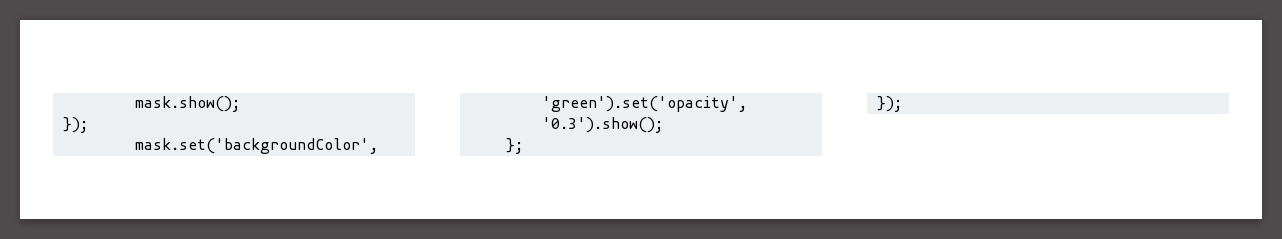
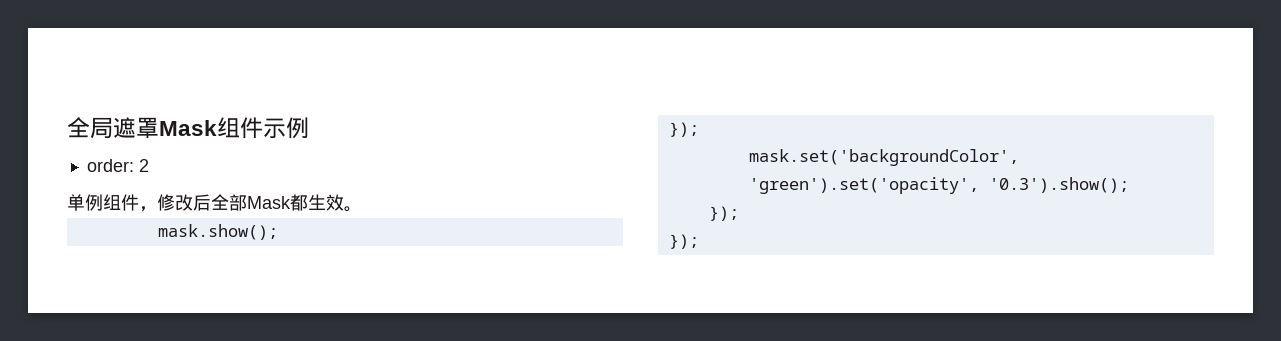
(135, 104) none -> [67,117,309,139] [86,159,149,172] [67,194,362,212] 全局遮罩Mask组件示例 // order: 2 // 单例组件，修改后全部Mask都生效。 //
[506,138,524,154] }; -> [708,206,739,221] });

